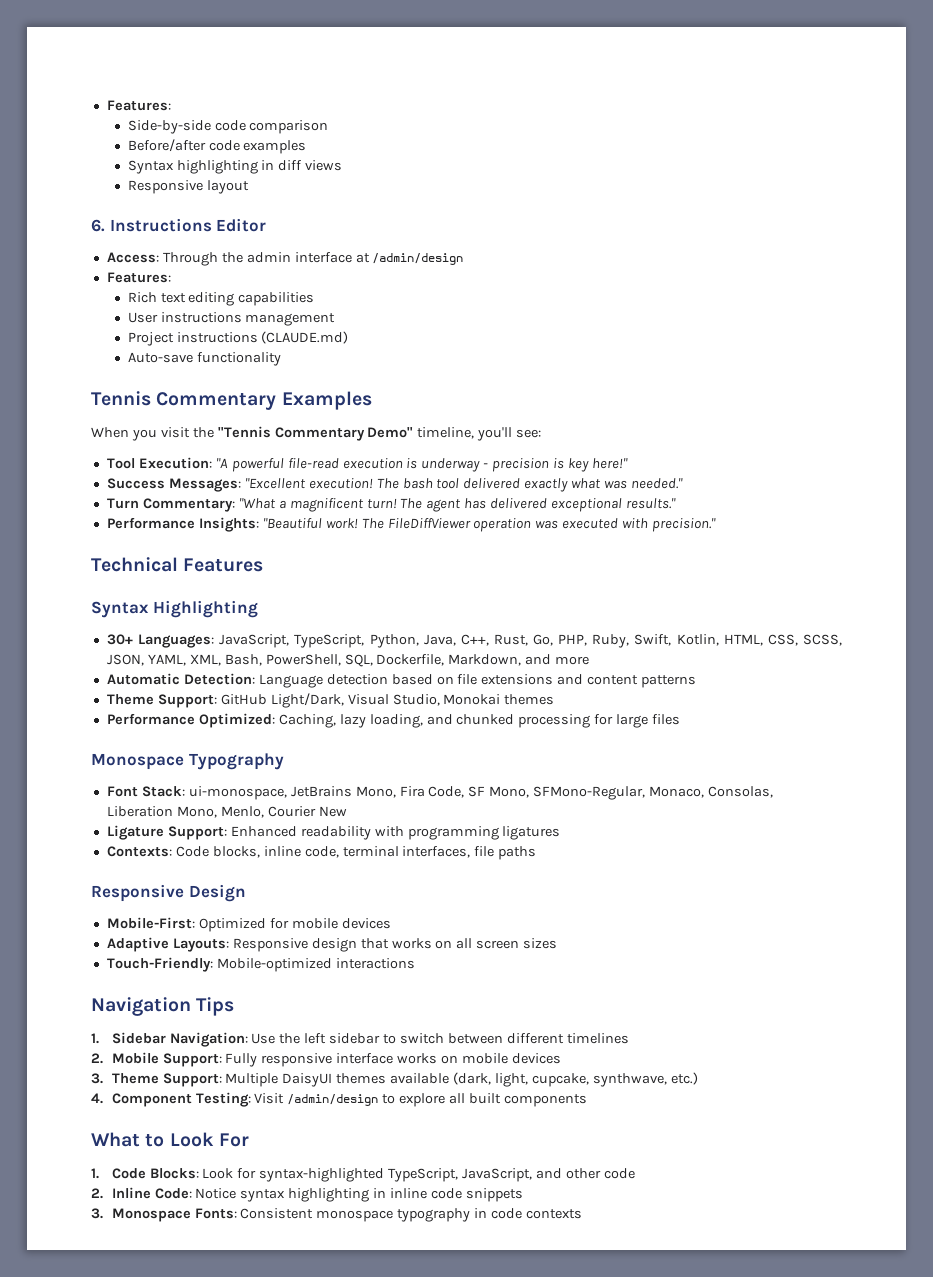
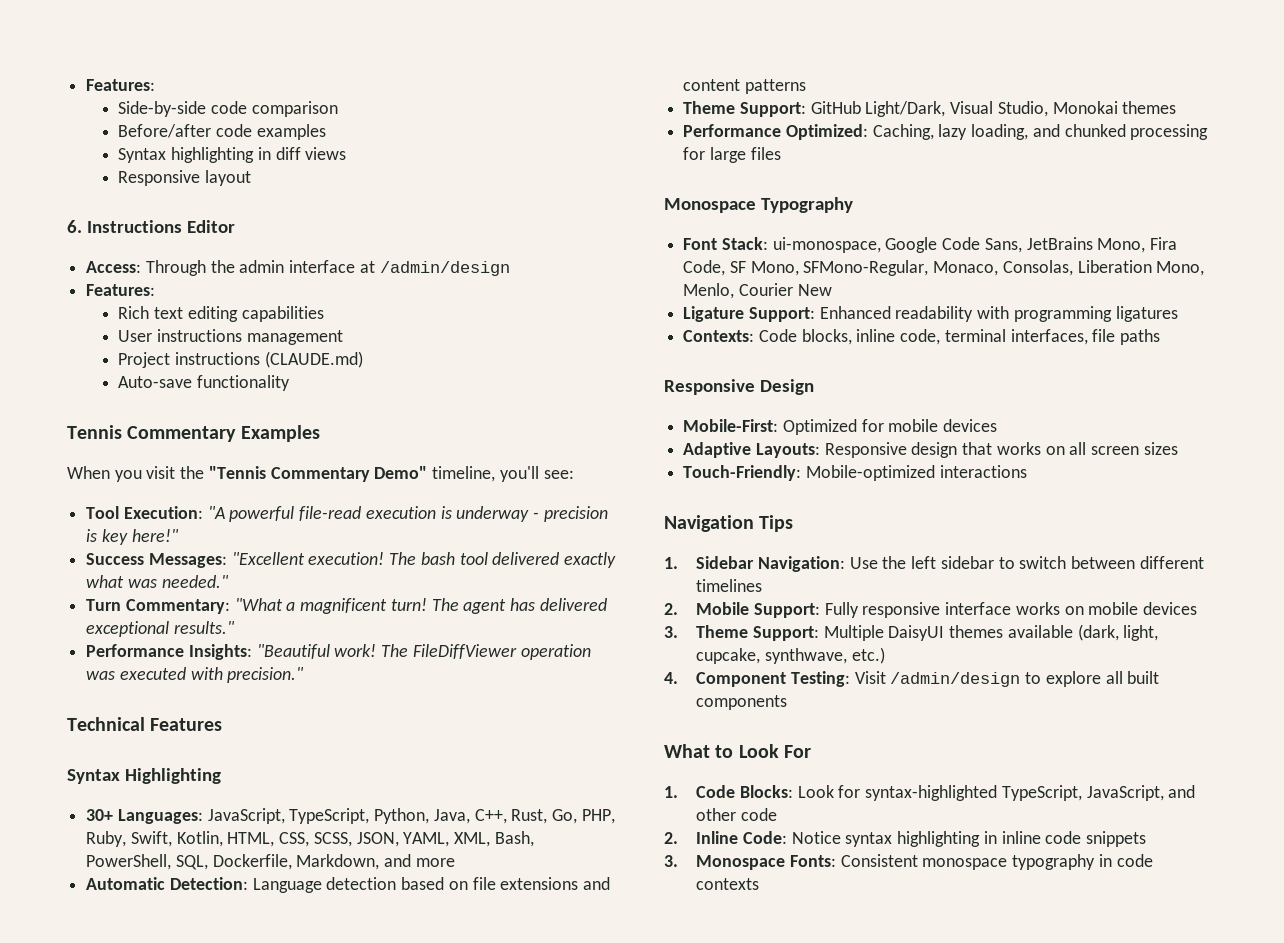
(287, 793) none -> [885,237,1022,253] Google Code Sans,

